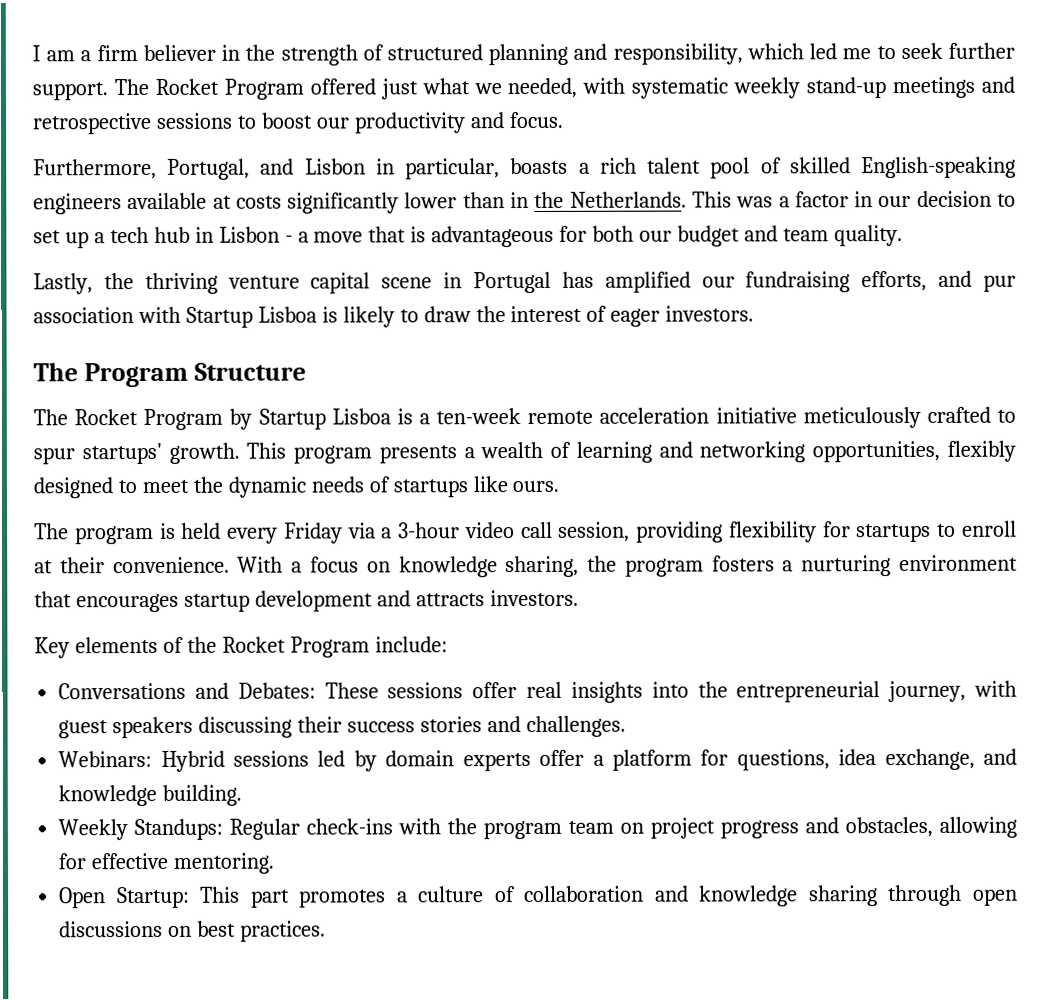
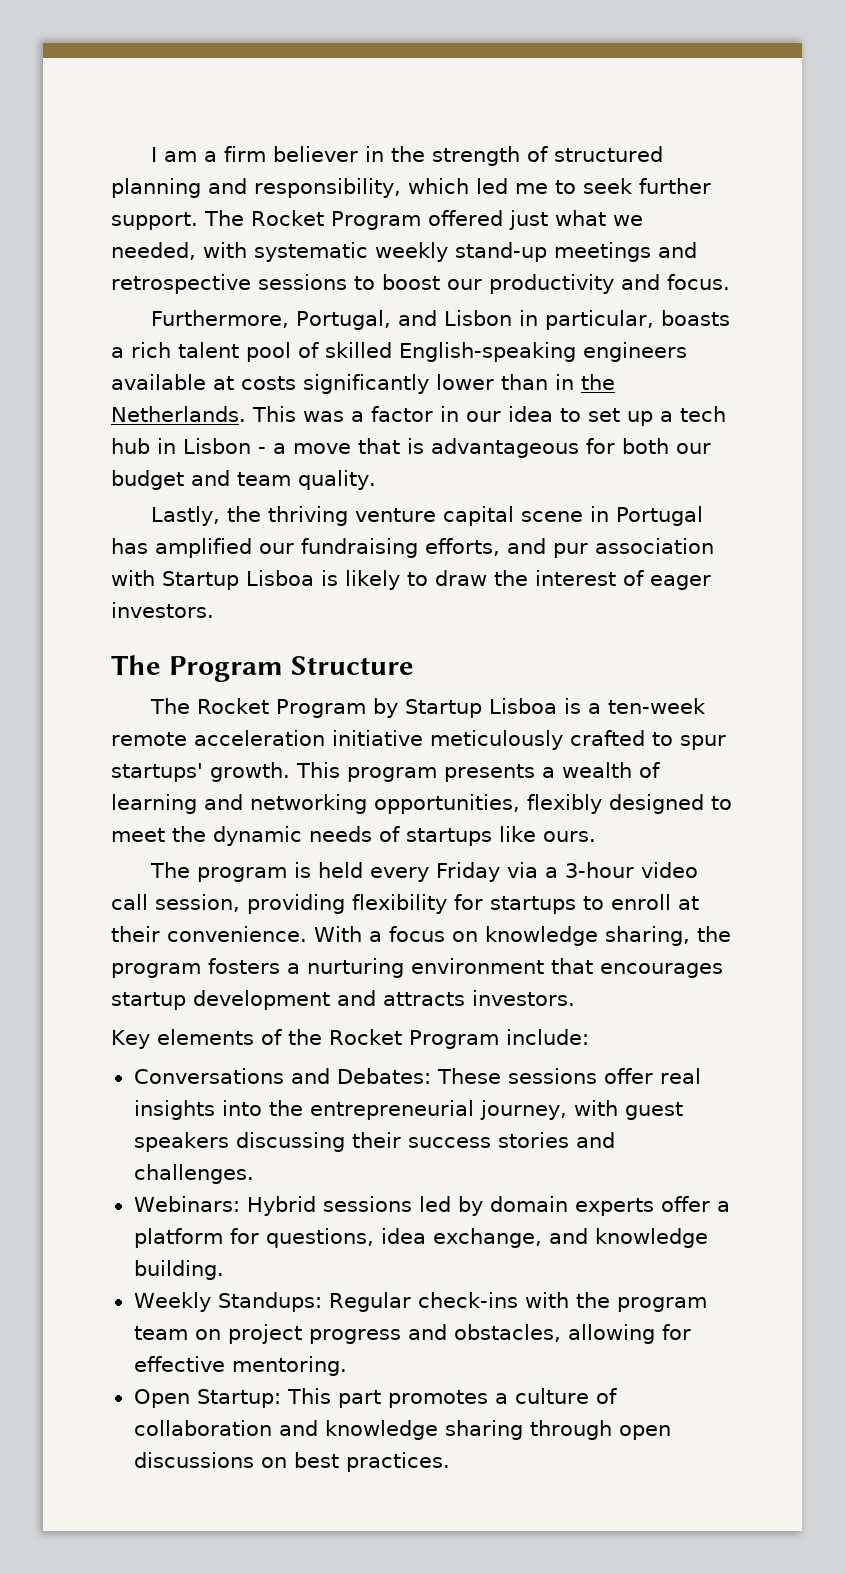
[916,190,992,207] decision -> [508,406,553,422] idea

